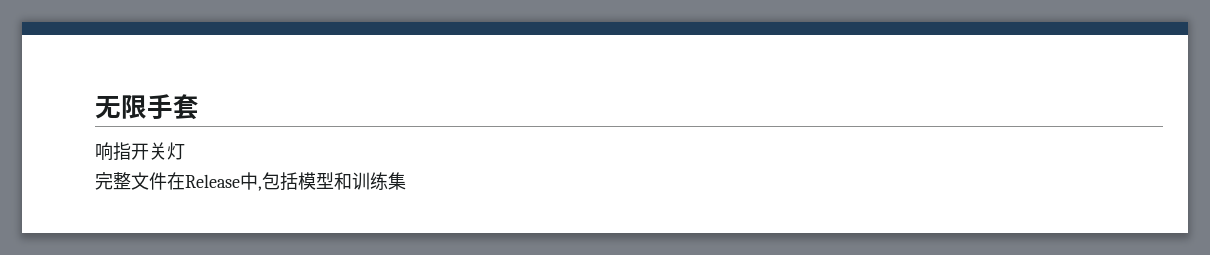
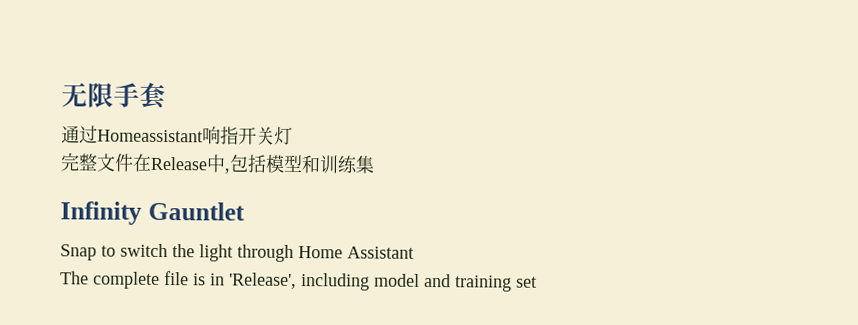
(199, 107) none -> [61,125,203,144] 通过Homeassistant
(406, 181) none -> [60,201,245,225] [60,243,414,262] [60,271,537,292] // Infinity Gauntlet // Snap to switch the light through Home Assistant // The complete file is in 'Release', including model and training set

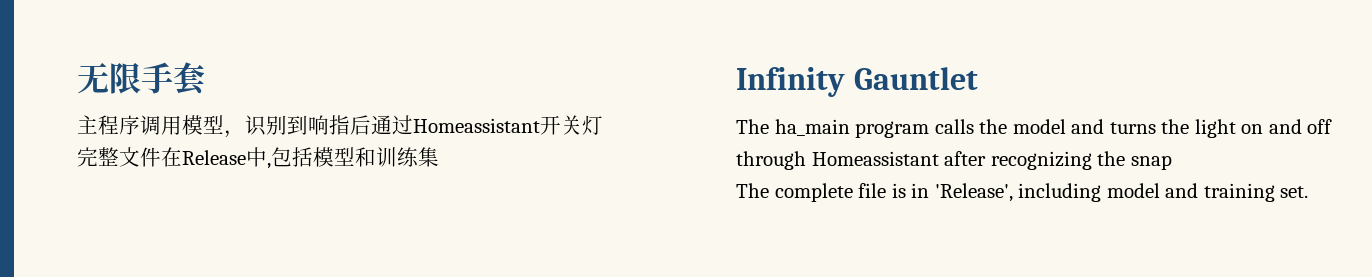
(166, 96) none -> [77,115,371,138] 主程序调用模型，识别到响指后
[202,126,239,145] 响指 -> (540, 125) none
[60,243,414,262] Snap to switch the light through Home Assistant -> [736,119,1333,138] [736,151,1172,170] The ha_main program calls the model and turns the light on and off through Homeassistant after recognizing the snap
[516,276,537,288] set -> [1280,186,1309,198] set.

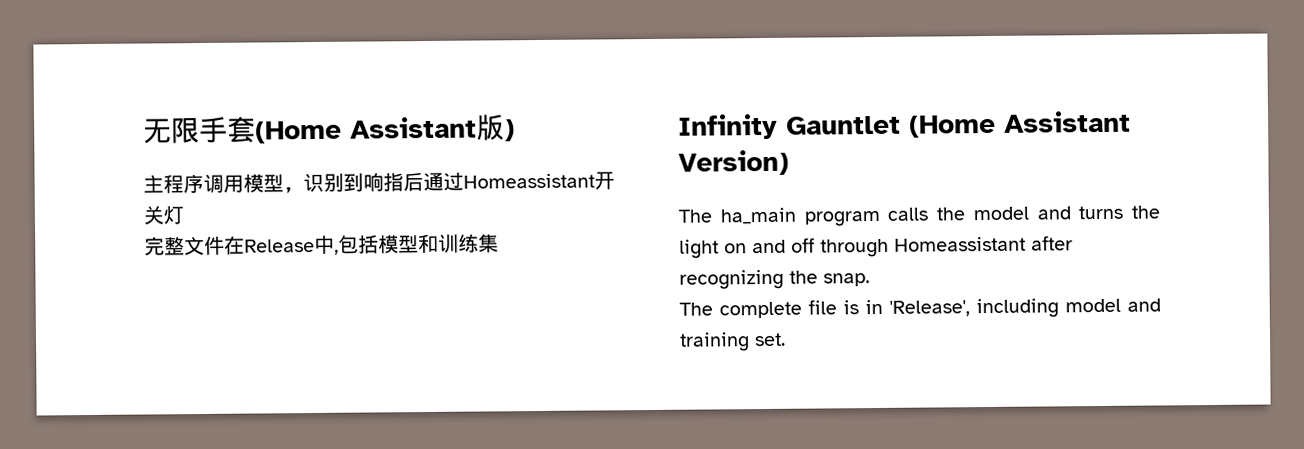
(205, 79) none -> [255,114,515,144] (Home Assistant版)
(978, 78) none -> [909,110,1131,138] [678,149,789,176] (Home Assistant Version)
[1130,155,1172,170] snap -> [823,273,870,287] snap.

